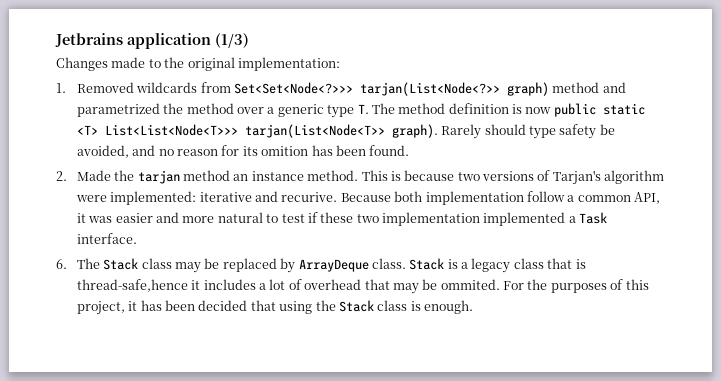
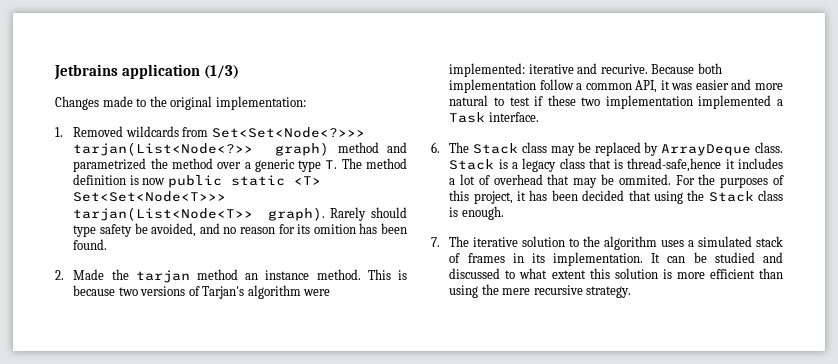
[104,124,238,136] List<List<Node<T>>> -> [73,191,227,202] Set<Set<Node<T>>>
(473, 307) none -> [431,236,783,250] [449,252,783,266] [449,268,784,279] [449,284,632,298] // 7. The iterative solution to the algorithm uses a simulated stack of frames in its implementation. It can be studied and discussed to what extent this solution is more efficient than using the mere recursive strategy.

